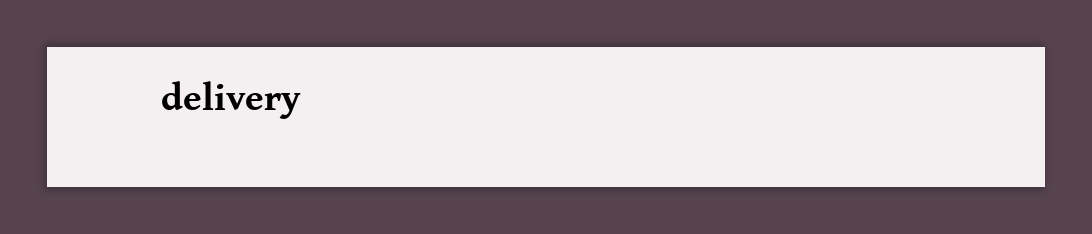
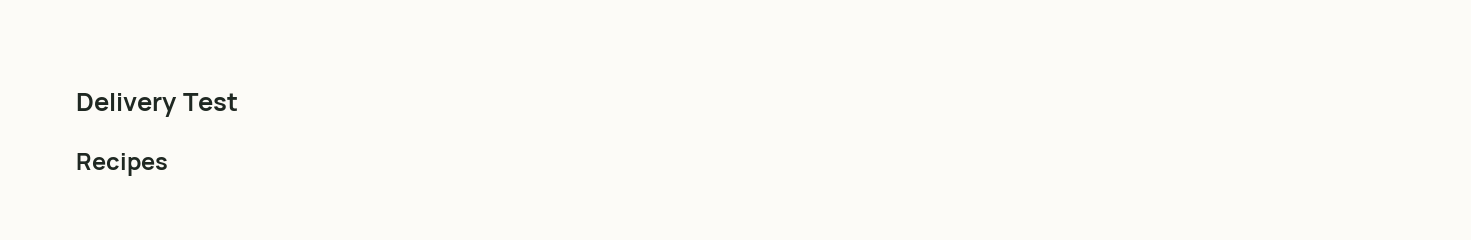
[161,81,301,119] delivery -> [76,93,238,117] [76,153,168,176] Delivery Test // Recipes

